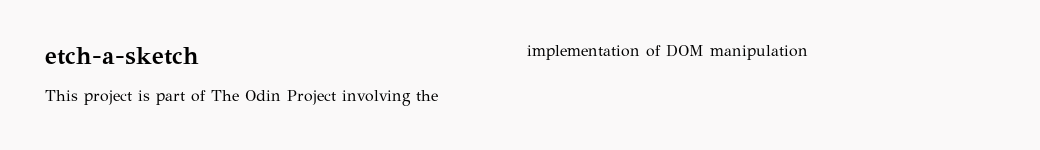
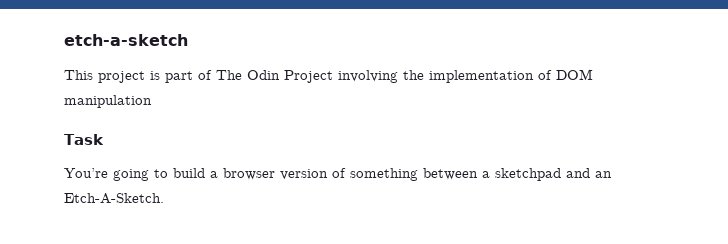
(808, 52) none -> [64,134,104,145] [64,168,612,181] [64,193,164,204] // Task // You’re going to build a browser version of something between a sketchpad and an Etch-A-Sketch.

